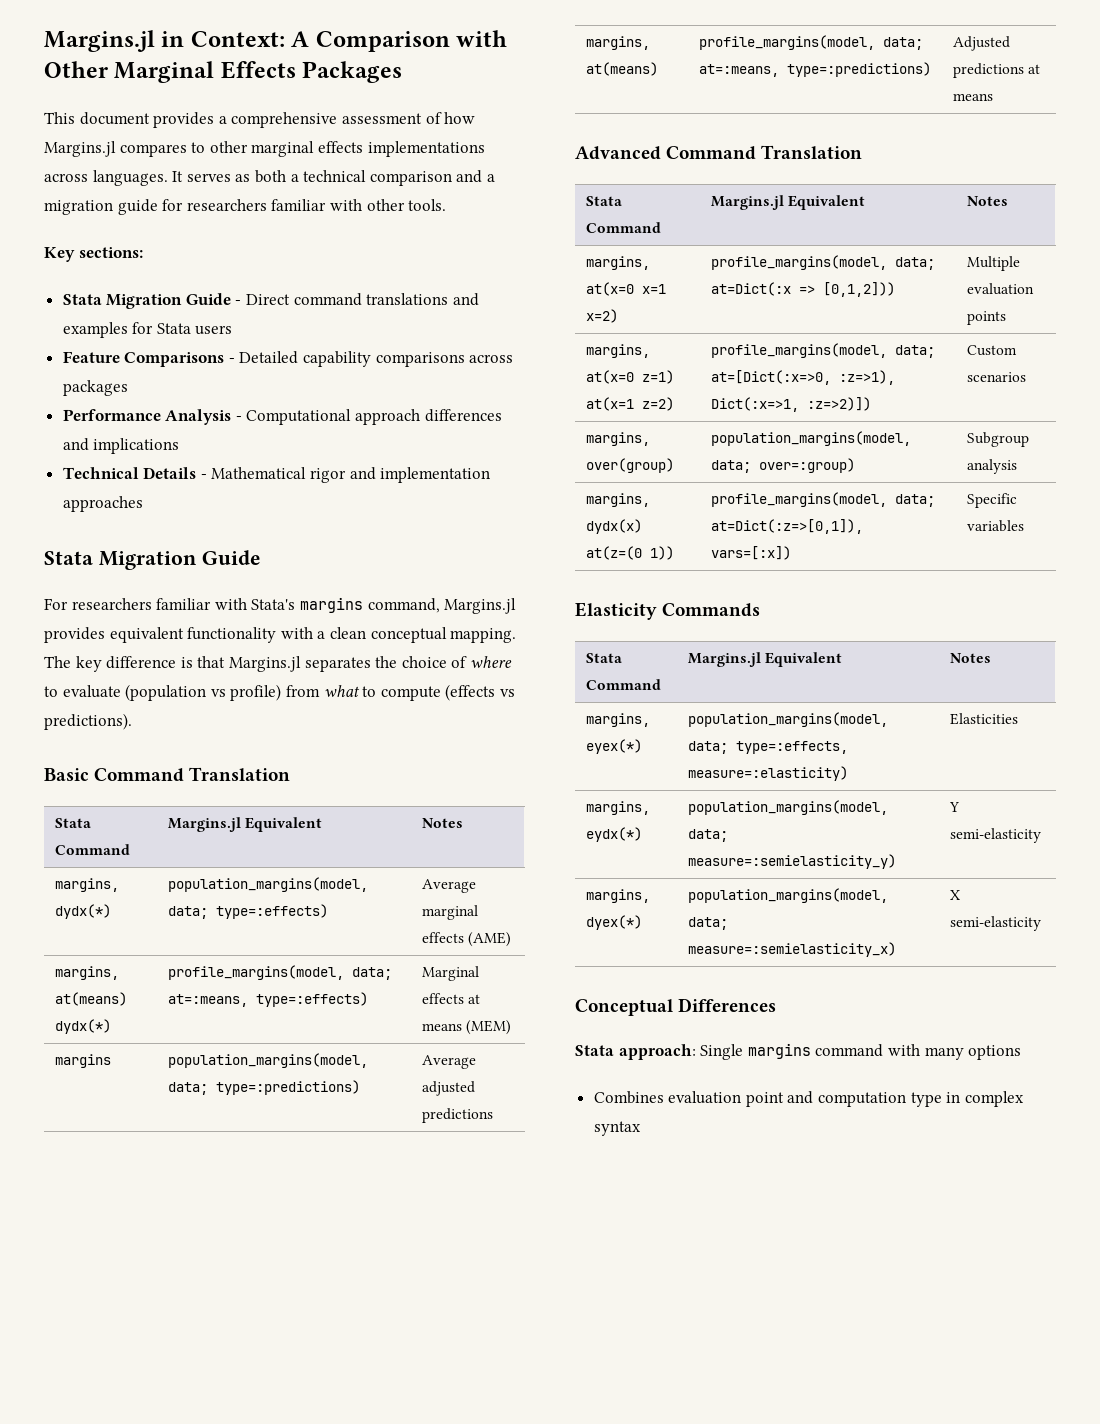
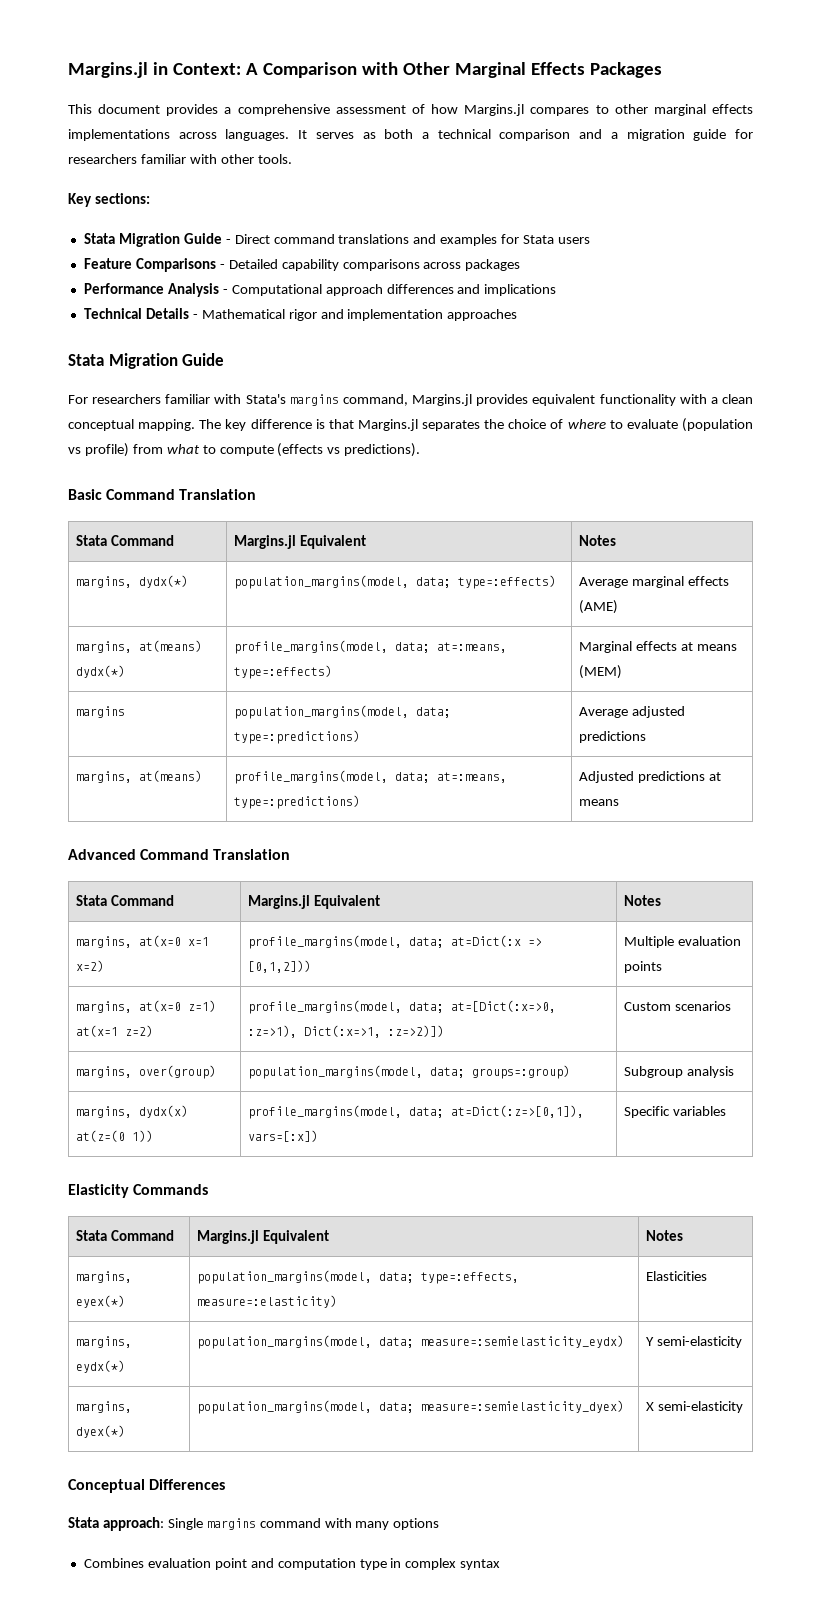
[759,458,856,473] over=:group) -> [472,1065,571,1079] groups=:group)
[688,854,897,869] measure=:semielasticity_y) -> [421,1335,625,1348] measure=:semielasticity_eydx)
[688,942,897,957] measure=:semielasticity_x) -> [421,1400,625,1413] measure=:semielasticity_dyex)

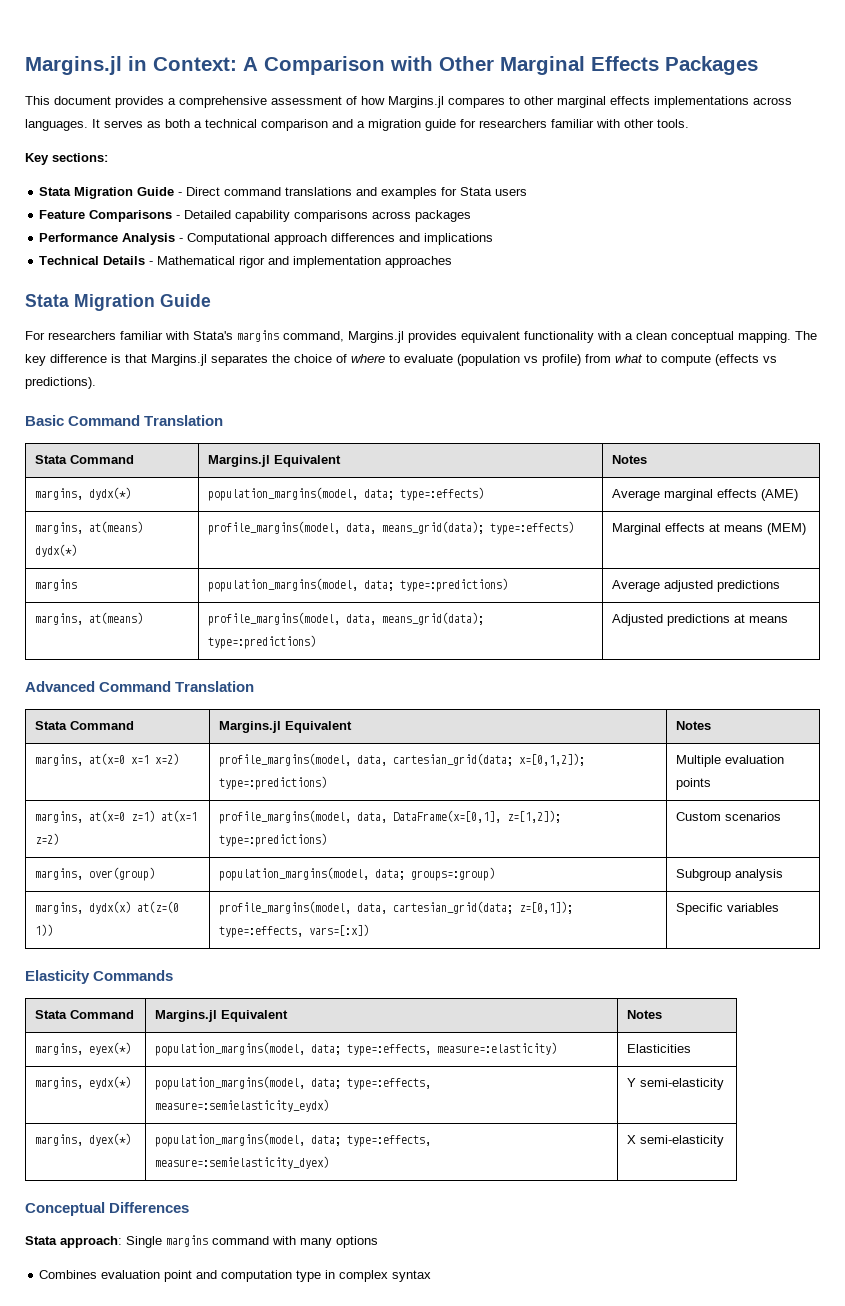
[395,642,508,653] data; at=:means, -> [345,521,484,534] data, means_grid(data);
[395,772,508,783] data; at=:means, -> [345,612,484,625] data, means_grid(data);
[409,935,543,948] [248,960,312,973] data; at=Dict(:x => [0,1,2])) -> [356,753,585,766] [218,776,327,790] data, cartesian_grid(data; x=[0,1,2]); type=:predictions)
[409,1000,557,1013] [248,1025,445,1038] data; at=[Dict(:x=>0, :z=>1), Dict(:x=>1, :z=>2)]) -> [356,810,561,823] [218,833,327,847] data, DataFrame(x=[0,1], z=[1,2]); type=:predictions)
[409,1105,585,1118] data; at=Dict(:z=>[0,1]), -> [356,901,573,914] [218,926,303,938] data, cartesian_grid(data; z=[0,1]); type=:effects,
(415, 1342) none -> [346,1078,431,1090] type=:effects,
(415, 1407) none -> [346,1135,431,1147] type=:effects,

